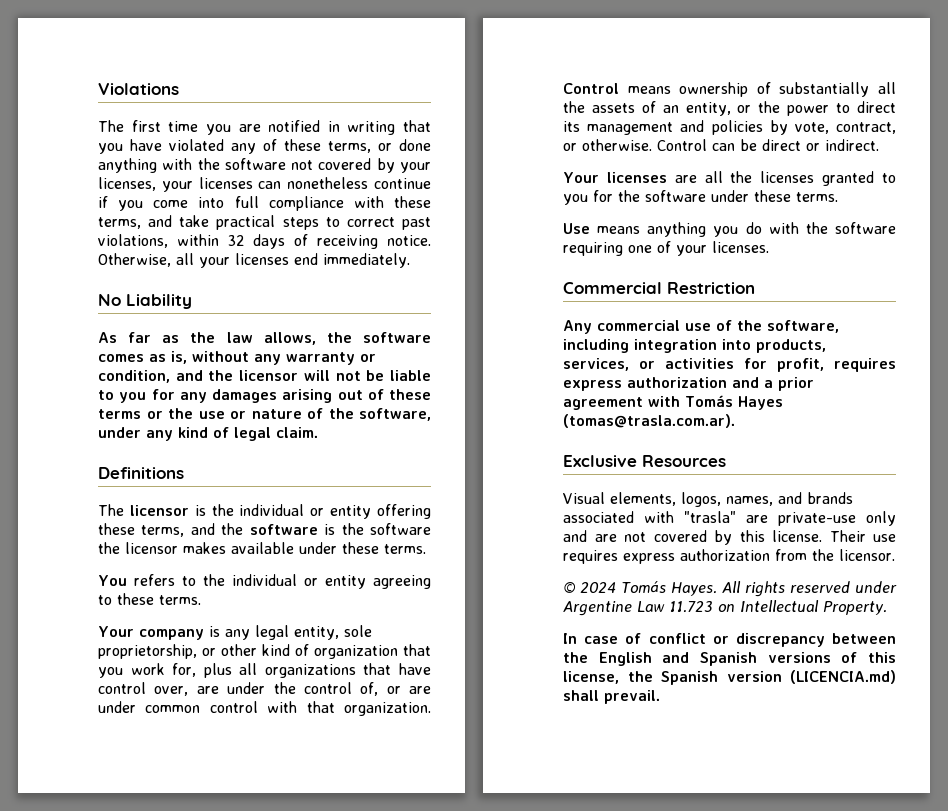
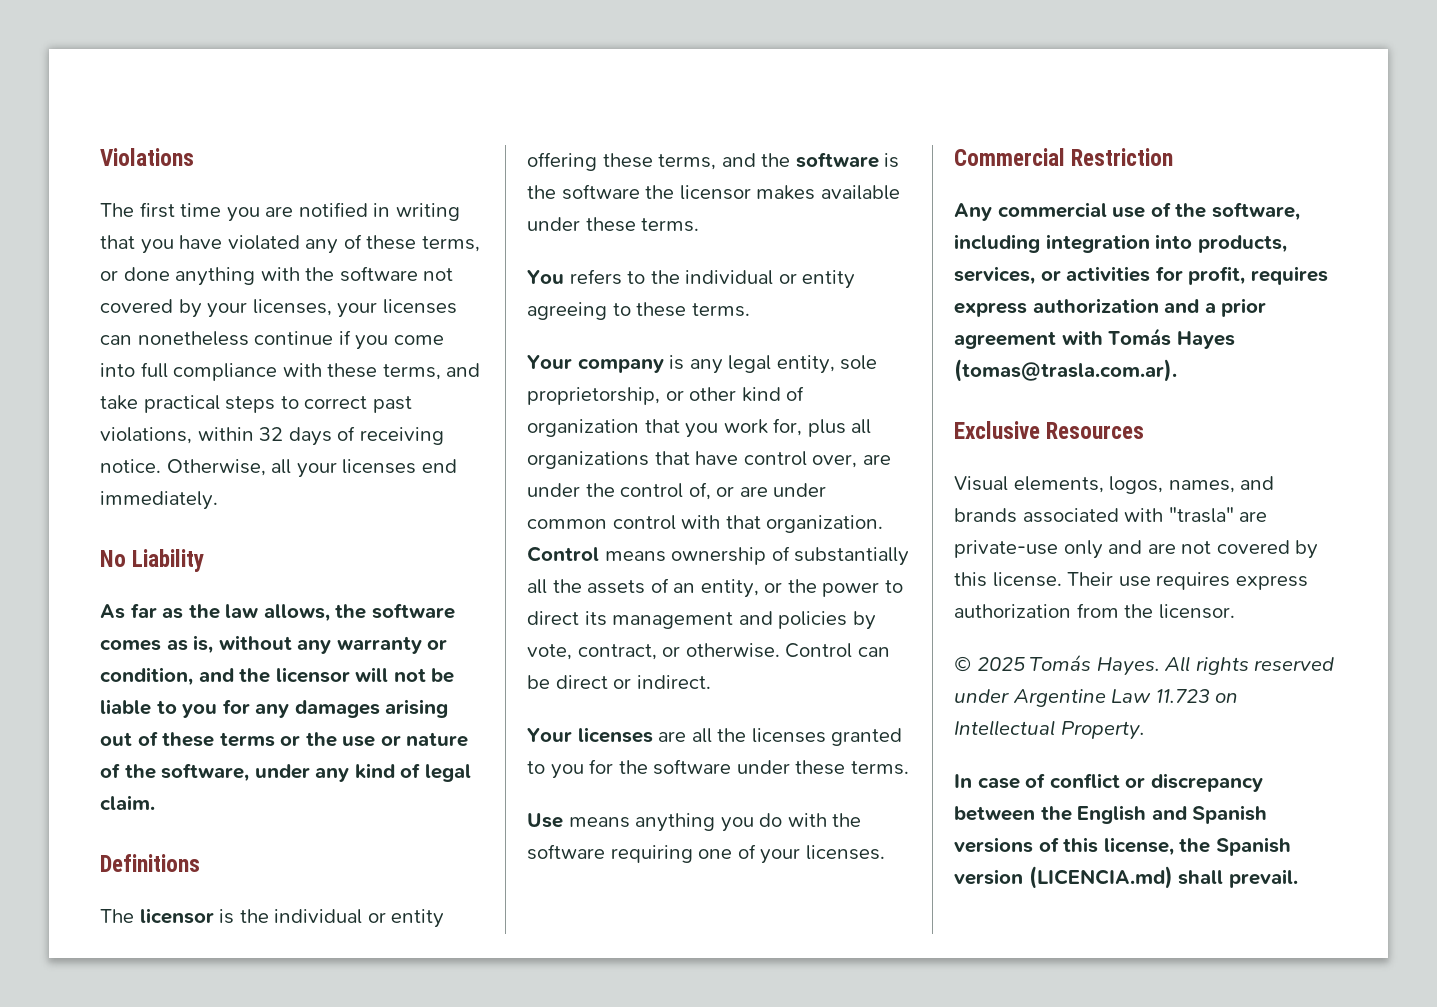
[580,582,617,593] 2024 -> [976,657,1025,671] 2025

